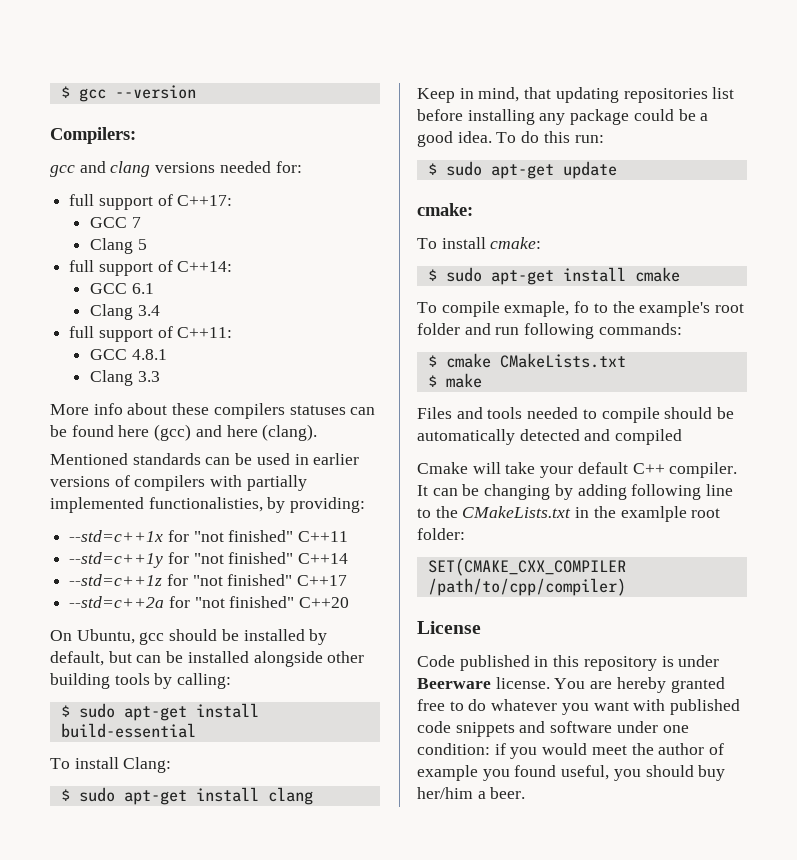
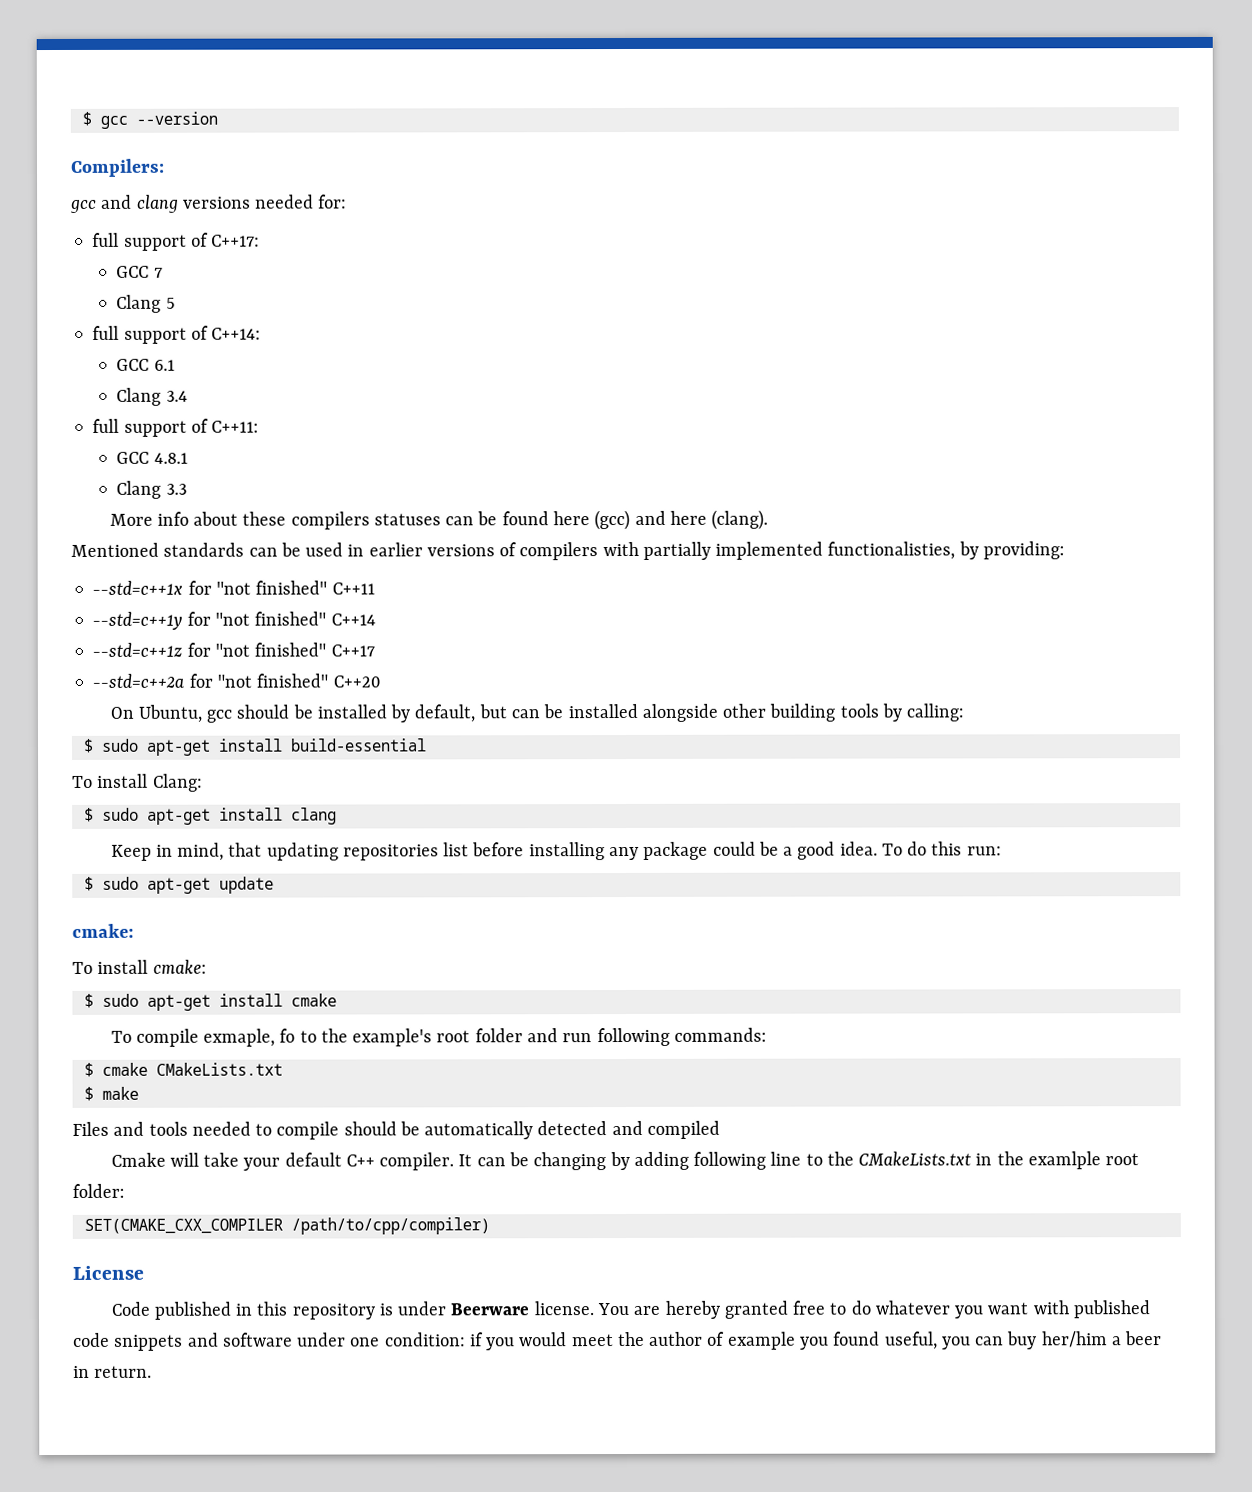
[645,765,694,777] should -> [975,1336,1005,1346] can
[490,787,526,799] beer. -> [1125,1331,1163,1346] [73,1365,153,1378] beer in return.

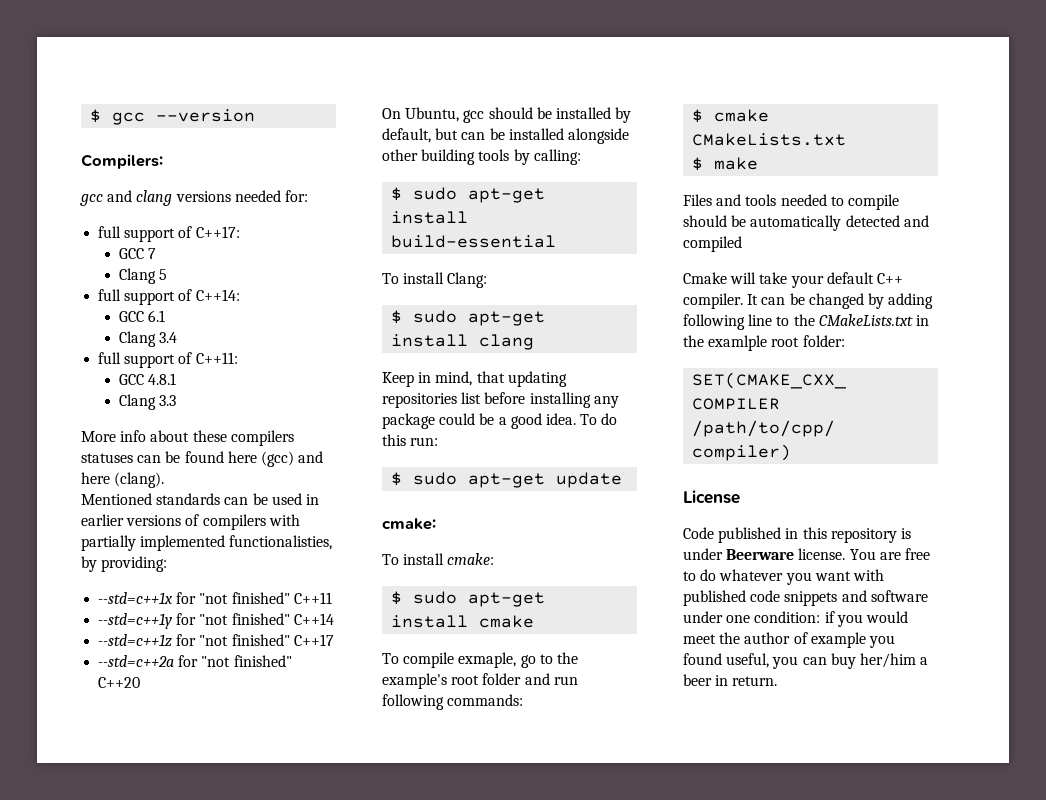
[279,1028,296,1043] fo -> [520,655,536,668] go
[533,1152,607,1171] changing -> [808,293,864,309] changed
[664,1300,788,1319] hereby granted -> (901, 556) none

